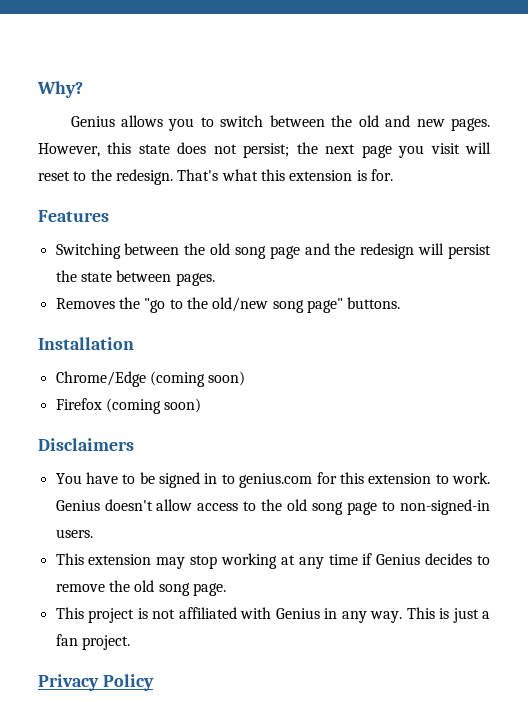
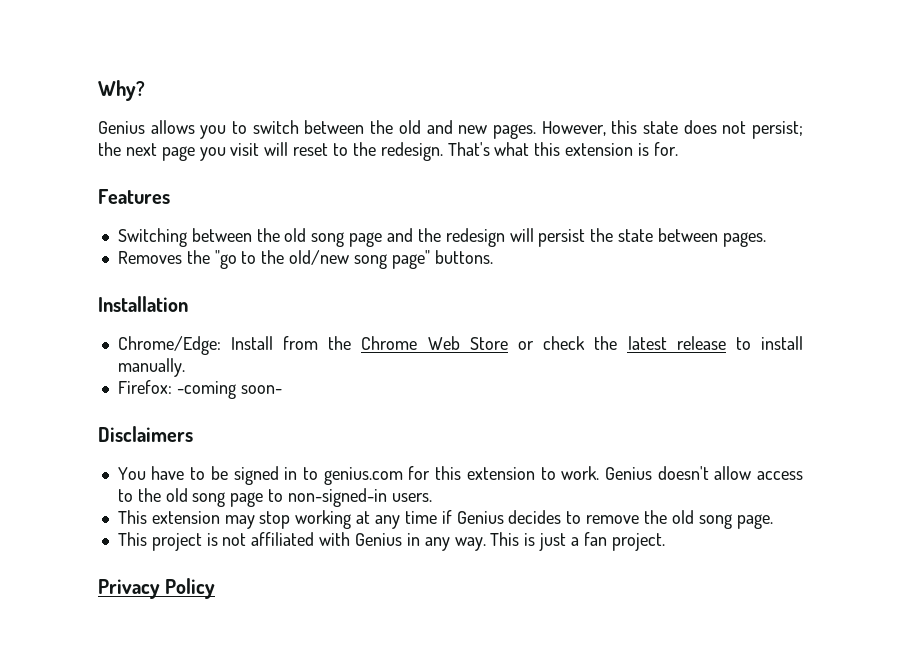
[55,371,246,387] [55,398,202,414] Chrome/Edge (coming soon) // Firefox (coming soon) -> [117,336,803,355] [117,358,185,377] [117,380,282,399] Chrome/Edge: Install from the Chrome Web Store or check the latest release to install manually. // Firefox: -coming soon-

